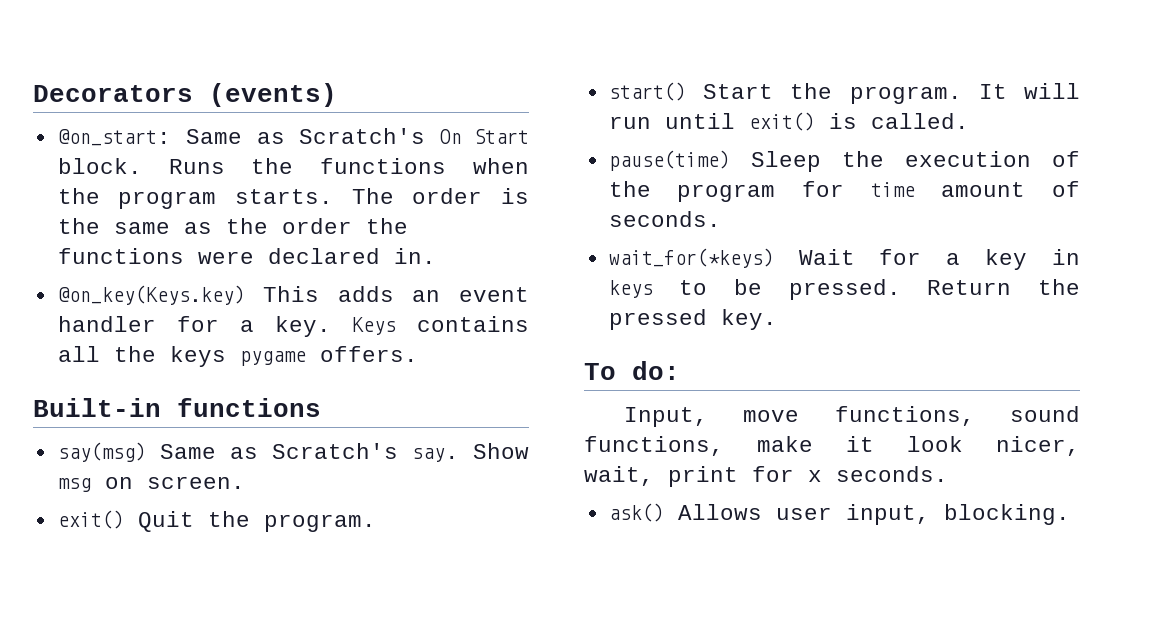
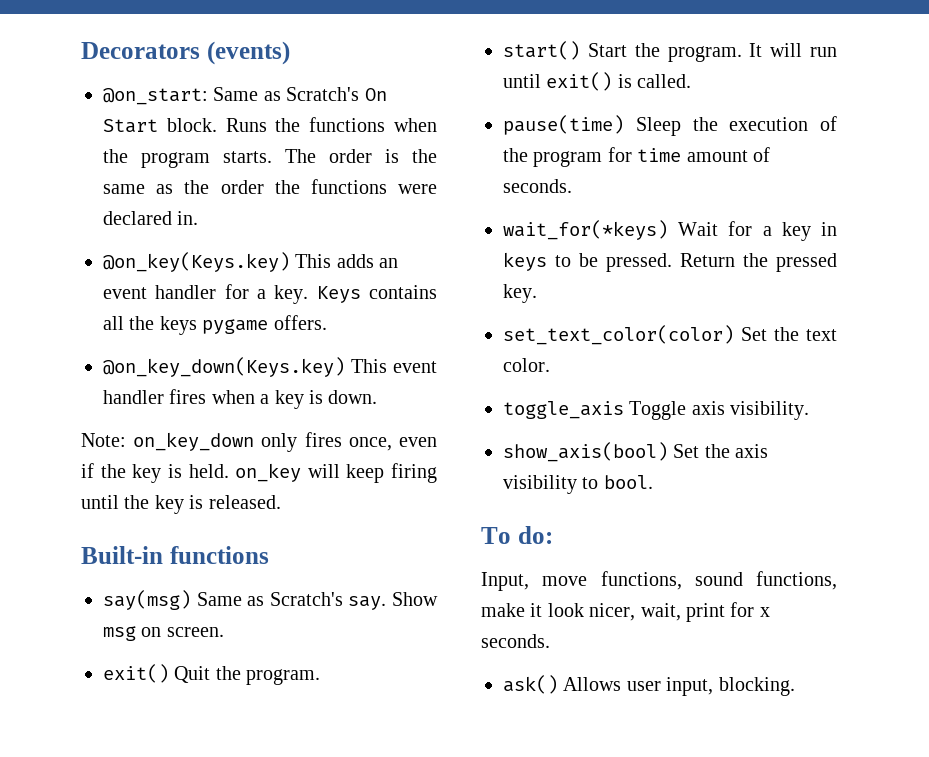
(418, 354) none -> [103,357,437,377] [103,389,378,409] [81,432,437,452] [81,463,437,483] [81,495,281,514] // @on_key_down(Keys.key) This event handler fires when a key is down. // Note: on_key_down only fires once, even if the key is held. on_key will keep firing until the key is released.
(777, 319) none -> [503,325,837,345] [503,358,550,372] [503,401,810,420] [503,442,769,462] [503,475,653,494] // set_text_color(color) Set the text color. // toggle_axis Toggle axis visibility. // show_axis(bool) Set the axis visibility to bool.

